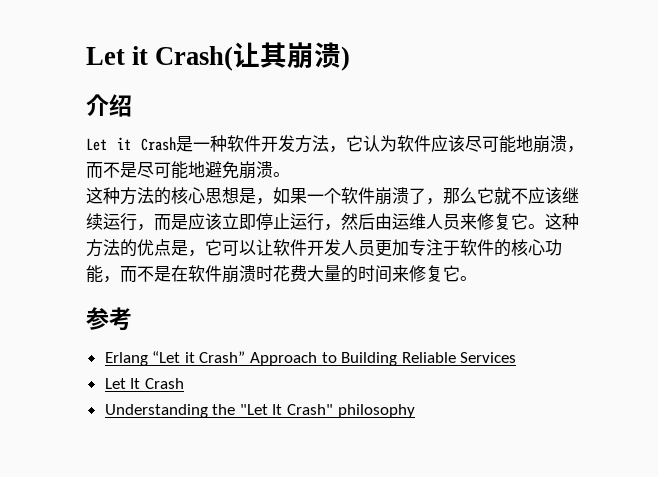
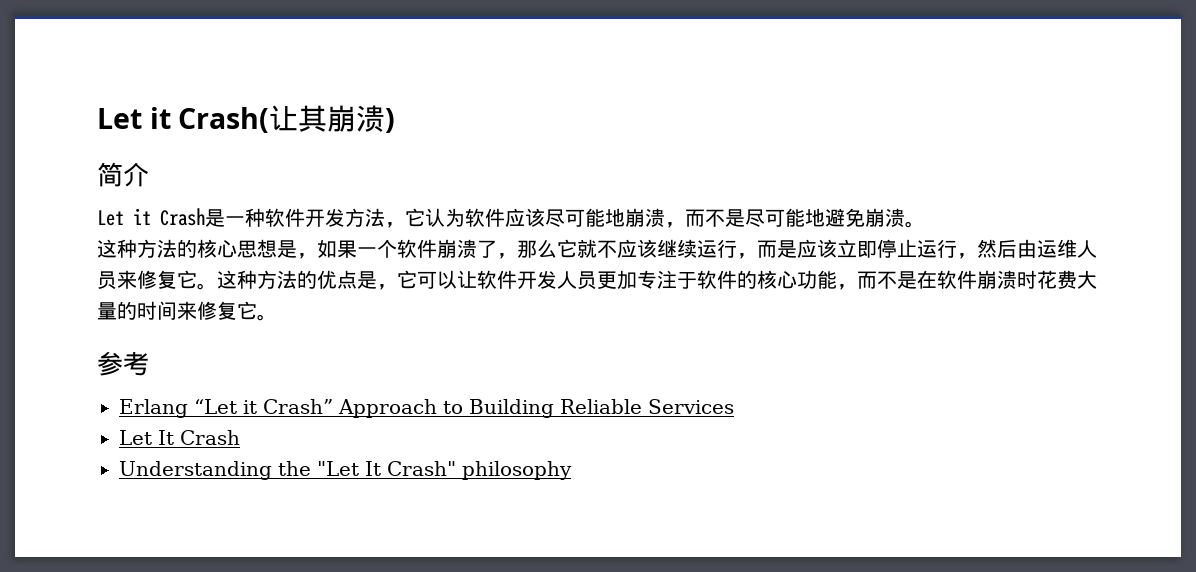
(351, 58) none -> [97,162,123,187] 简
[109,94,132,117] 绍 -> (149, 174) none

